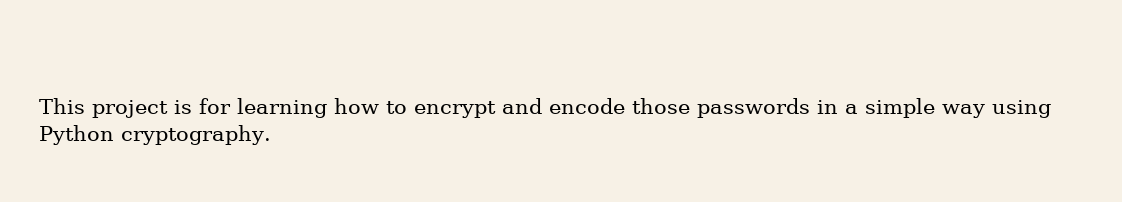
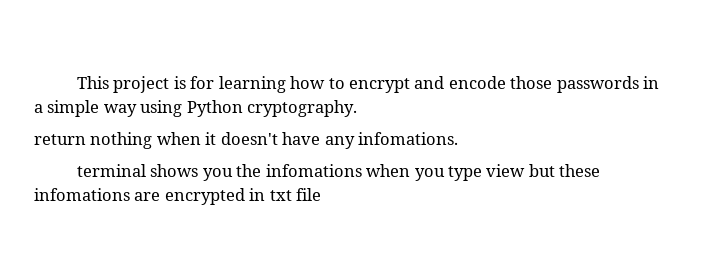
(271, 135) none -> [34,132,459,149] [76,164,601,181] [34,188,322,205] // return nothing when it doesn't have any infomations. // terminal shows you the infomations when you type view but these infomations are encrypted in txt file

